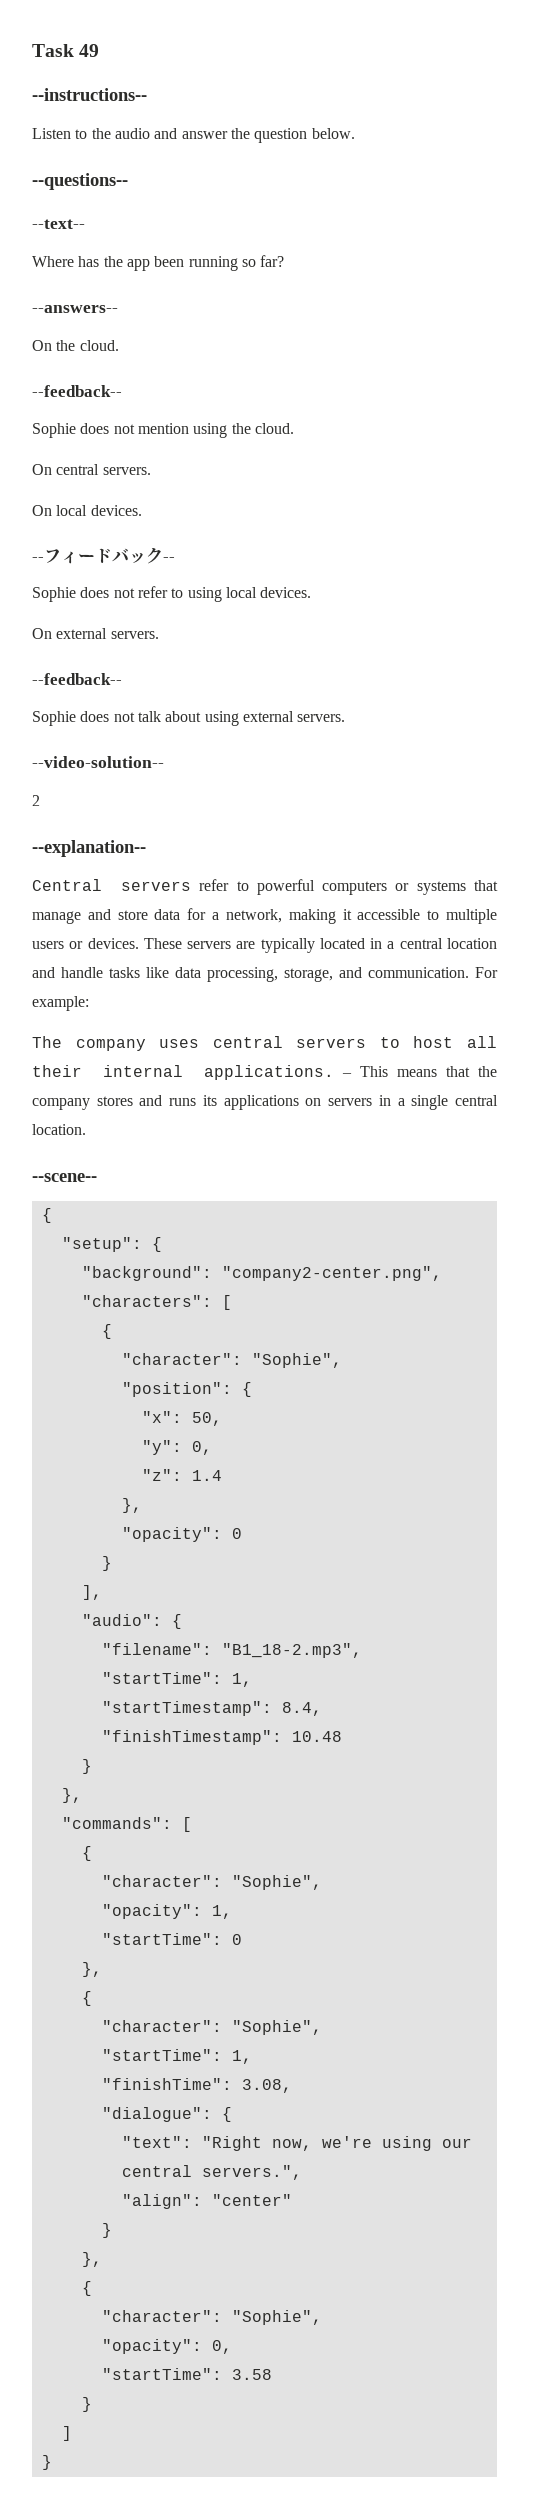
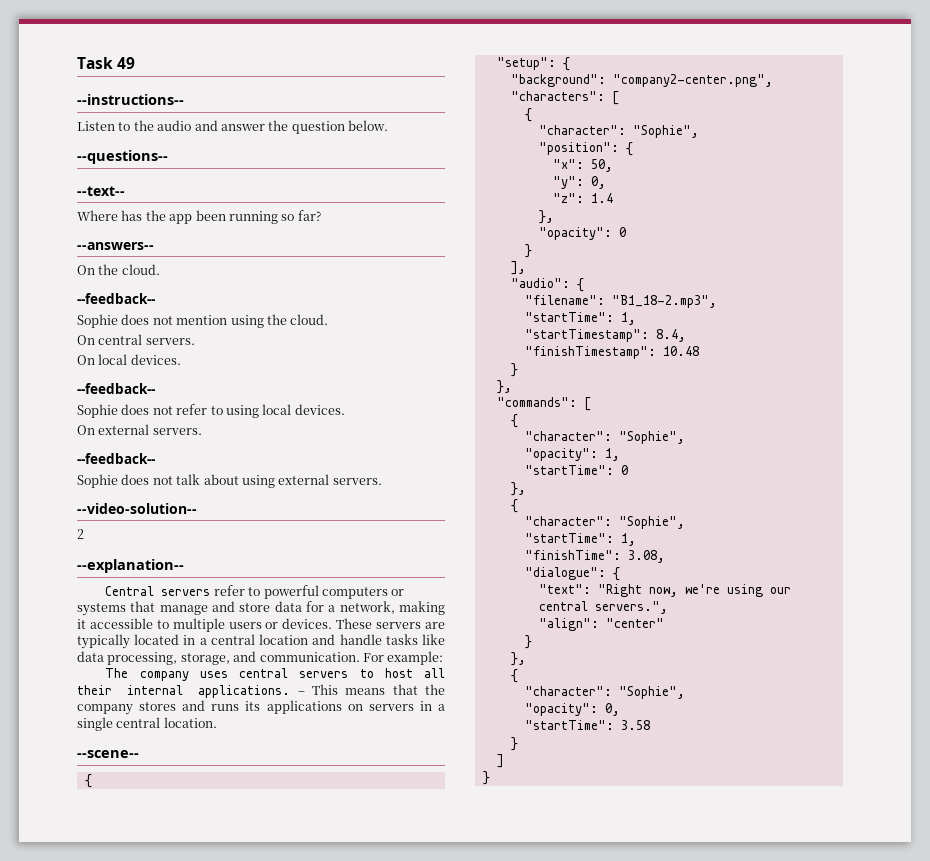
[32,547,175,564] --フィードバック-- -> [77,383,155,394] --feedback--

